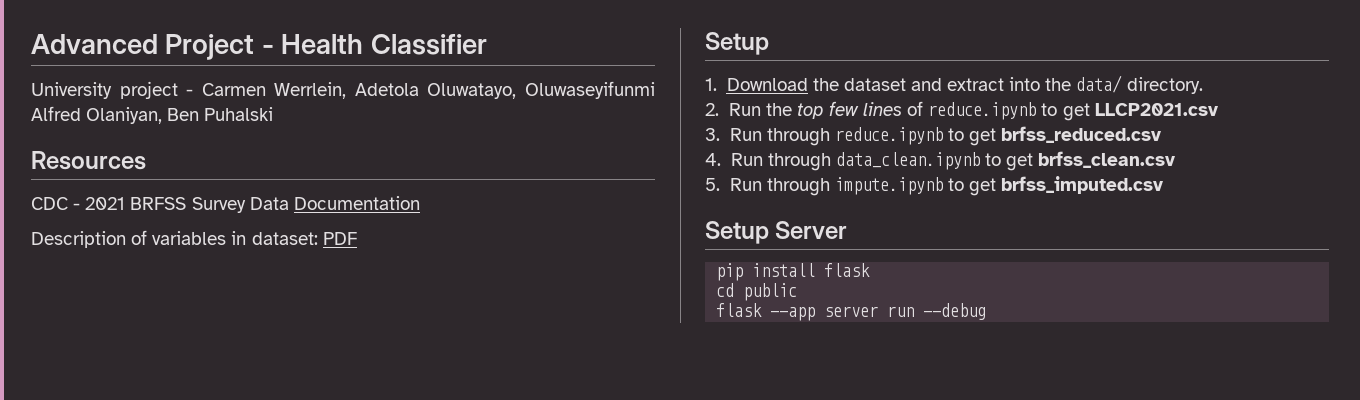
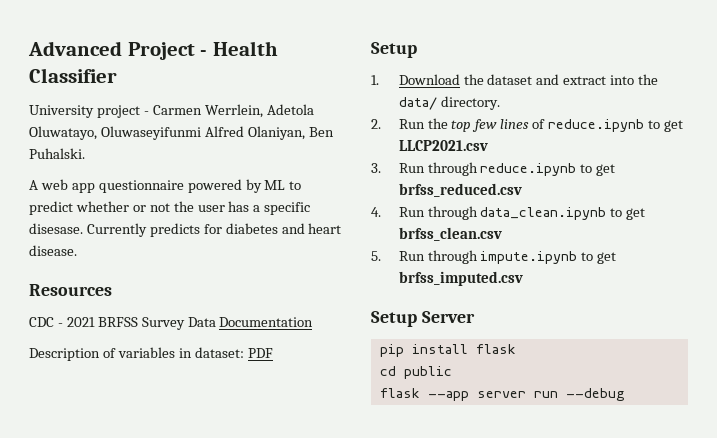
[204,107,274,121] Puhalski -> [29,148,85,159] [29,179,302,193] [29,201,311,215] [29,223,342,237] [29,245,77,256] Puhalski. // A web app questionnaire powered by ML to predict whether or not the user has a specific disesase. Currently predicts for diabetes and heart disease.

